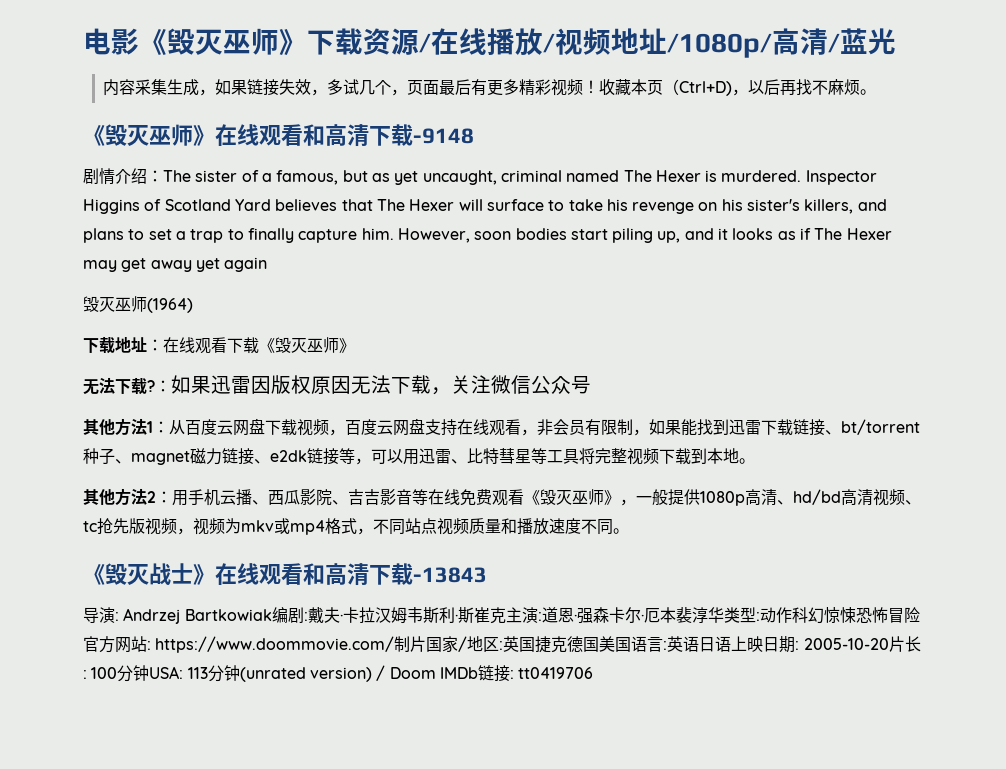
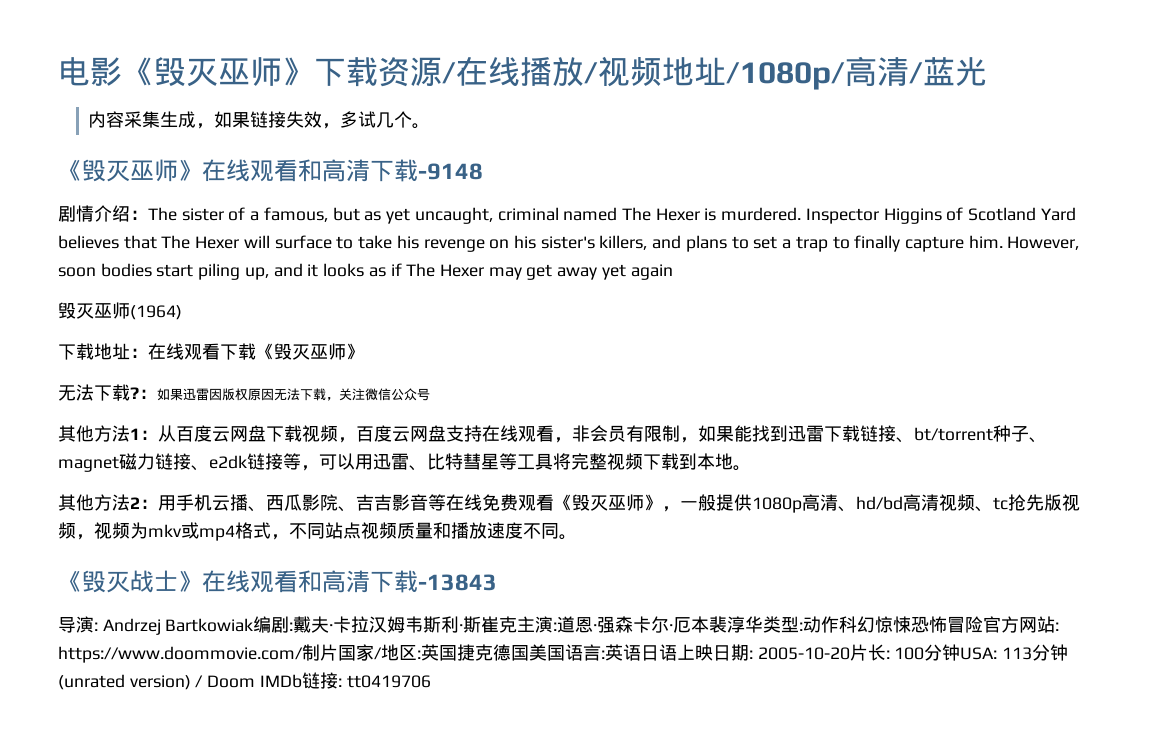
[391,79,861,96] ，页面最后有更多精彩视频！收藏本页（Ctrl+D)，以后再找不麻烦 -> (413, 119) none

